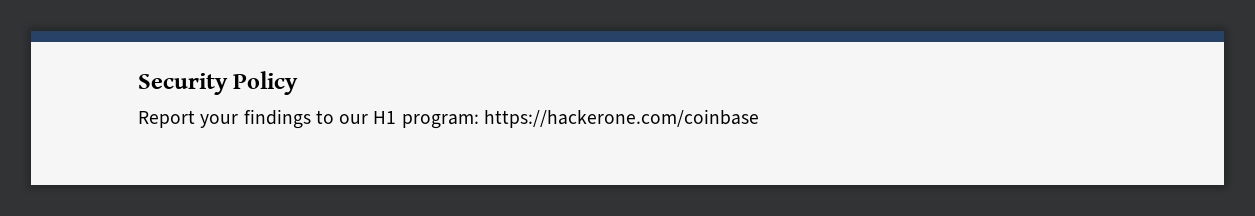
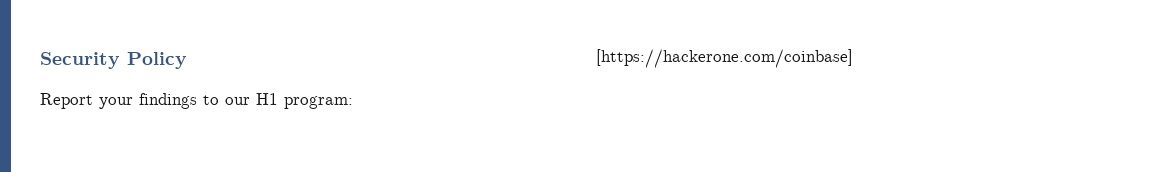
[483,109,759,128] https://hackerone.com/coinbase -> [596,49,853,68] [https://hackerone.com/coinbase]

